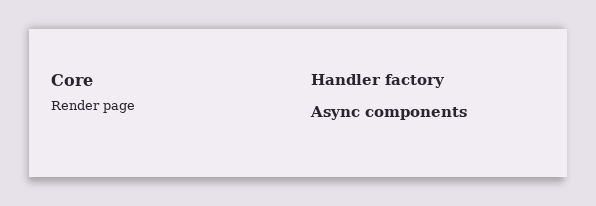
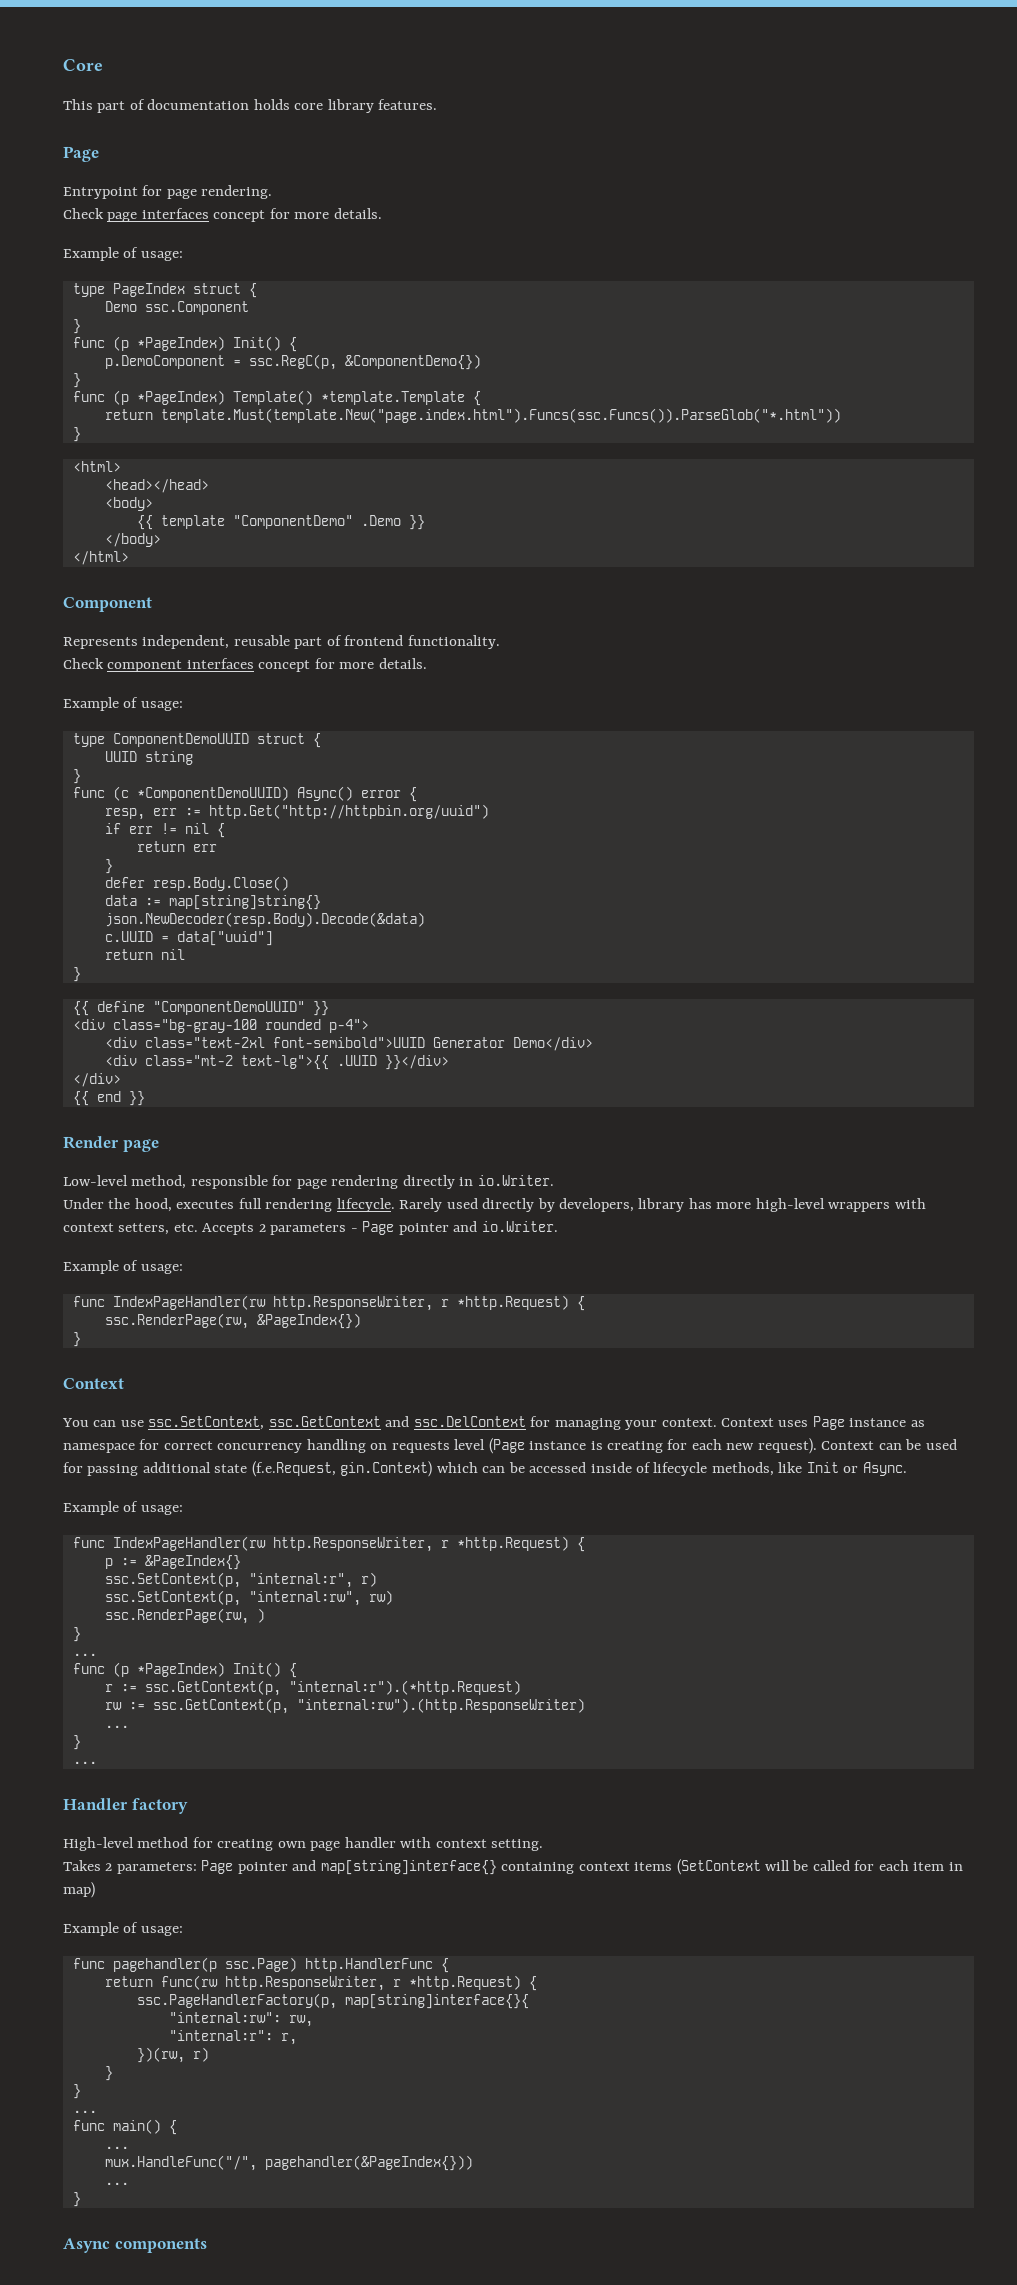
[51,100,135,113] [311,74,445,88] Render page // Handler factory -> [63,99,438,113] [63,146,99,162] [63,185,273,199] [63,208,382,222] [63,247,183,261] [72,283,257,298] [104,301,249,315] [72,319,81,334] [72,336,297,352] [104,354,481,370] [72,373,81,388] [72,390,481,406] [104,408,841,423] [72,427,81,442] [72,461,121,472] [104,479,209,493] [104,497,153,511] [136,515,425,530] [104,533,161,547] [72,551,129,565] [63,597,152,612] [63,635,500,649] [63,658,427,672] [63,697,183,711] [72,733,321,748] [104,751,193,765] [72,769,81,784] [72,786,417,802] [104,804,489,820] [104,823,225,838] [136,841,217,852] [104,859,113,874] [104,876,289,891] [104,895,321,910] [104,912,425,927] [104,931,273,946] [104,949,185,960] [72,967,81,982] [72,1001,329,1016] [72,1019,369,1033] [104,1037,593,1051] [104,1055,449,1070] [72,1073,121,1087] [72,1091,145,1106] [63,1136,159,1152] [63,1175,554,1189] [63,1198,926,1212] [63,1221,558,1235] [63,1260,183,1274] [72,1295,585,1311] [104,1313,361,1329] [72,1332,81,1347] [63,1378,124,1389] [62,1416,925,1430] [63,1438,957,1454] [63,1461,907,1477] [63,1501,183,1515] [72,1536,585,1552] [104,1555,241,1570] [104,1572,377,1588] [104,1590,393,1606] [104,1608,265,1624] [72,1627,81,1642] [72,1653,97,1656] [72,1662,297,1678] [104,1680,521,1696] [104,1698,585,1714] [104,1725,129,1728] [72,1735,81,1750] [72,1761,97,1764] [63,1798,188,1814] [63,1837,544,1851] [63,1859,963,1875] [63,1882,95,1898] [63,1922,183,1936] [72,1957,449,1973] [104,1975,537,1991] [136,1993,529,2009] [168,2012,313,2027] [168,2030,297,2045] [136,2047,209,2063] [104,2066,113,2081] [72,2084,81,2099] [72,2110,97,2113] [72,2119,177,2135] [104,2146,129,2149] [104,2155,473,2171] [104,2182,129,2185] [72,2192,81,2207] This part of documentation holds core library features. // Page // Entrypoint for page rendering. // Check page interfaces concept for more details. // Example of usage: // type PageIndex struct { // Demo ssc.Component // } // func (p *PageIndex) Init() { // p.DemoComponent = ssc.RegC(p, &ComponentDemo{}) // } // func (p *PageIndex) Template() *template.Template { // return template.Must(template.New("page.index.html").Funcs(ssc.Funcs()).ParseGlob("*.html")) // } // <html> // <head></head> // <body> // {{ template "ComponentDemo" .Demo }} // </body> // </html> // Component // Represents independent, reusable part of frontend functionality. // Check component interfaces concept for more details. // Example of usage: // type ComponentDemoUUID struct { // UUID string // } // func (c *ComponentDemoUUID) Async() error { // resp, err := http.Get("http://httpbin.org/uuid") // if err != nil { // return err // } // defer resp.Body.Close() // data := map[string]string{} // json.NewDecoder(resp.Body).Decode(&data) // c.UUID = data["uuid"] // return nil // } // {{ define "ComponentDemoUUID" }} // <div class="bg-gray-100 rounded p-4"> // <div class="text-2xl font-semibold">UUID Generator Demo</div> // <div class="mt-2 text-lg">{{ .UUID }}</div> // </div> // {{ end }} // Render page // Low-level method, responsible for page rendering directly in io.Writer. // Under the hood, executes full rendering lifecycle. Rarely used directly by developers, library has more high-level wrappers with context setters, etc. Accepts 2 parameters - Page pointer and io.Writer. // Example of usage: // func IndexPageHandler(rw http.ResponseWriter, r *http.Request) { // ssc.RenderPage(rw, &PageIndex{}) // } // Context // You can use ssc.SetContext, ssc.GetContext and ssc.DelContext for managing your context. Context uses Page instance as namespace for correct concurrency handling on requests level (Page instance is creating for each new request). Context can be used for passing additional state (f.e.Request, gin.Context) which can be accessed inside of lifecycle methods, like Init or Async. // Example of usage: // func IndexPageHandler(rw http.ResponseWriter, r *http.Request) { // p := &PageIndex{} // ssc.SetContext(p, "internal:r", r) // ssc.SetContext(p, "internal:rw", rw) // ssc.RenderPage(rw, ) // } // ... // func (p *PageIndex) Init() { // r := ssc.GetContext(p, "internal:r").(*http.Request) // rw := ssc.GetContext(p, "internal:rw").(http.ResponseWriter) // ... // } // ... // Handler factory // High-level method for creating own page handler with context setting. // Takes 2 parameters: Page pointer and map[string]interface{} containing context items (SetContext will be called for each item in map) // Example of usage: // func pagehandler(p ssc.Page) http.HandlerFunc { // return func(rw http.ResponseWriter, r *http.Request) { // ssc.PageHandlerFactory(p, map[string]interface{}{ // "internal:rw": rw, // "internal:r": r, // })(rw, r) // } // } // ... // func main() { // ... // mux.HandleFunc("/", pagehandler(&PageIndex{})) // ... // }

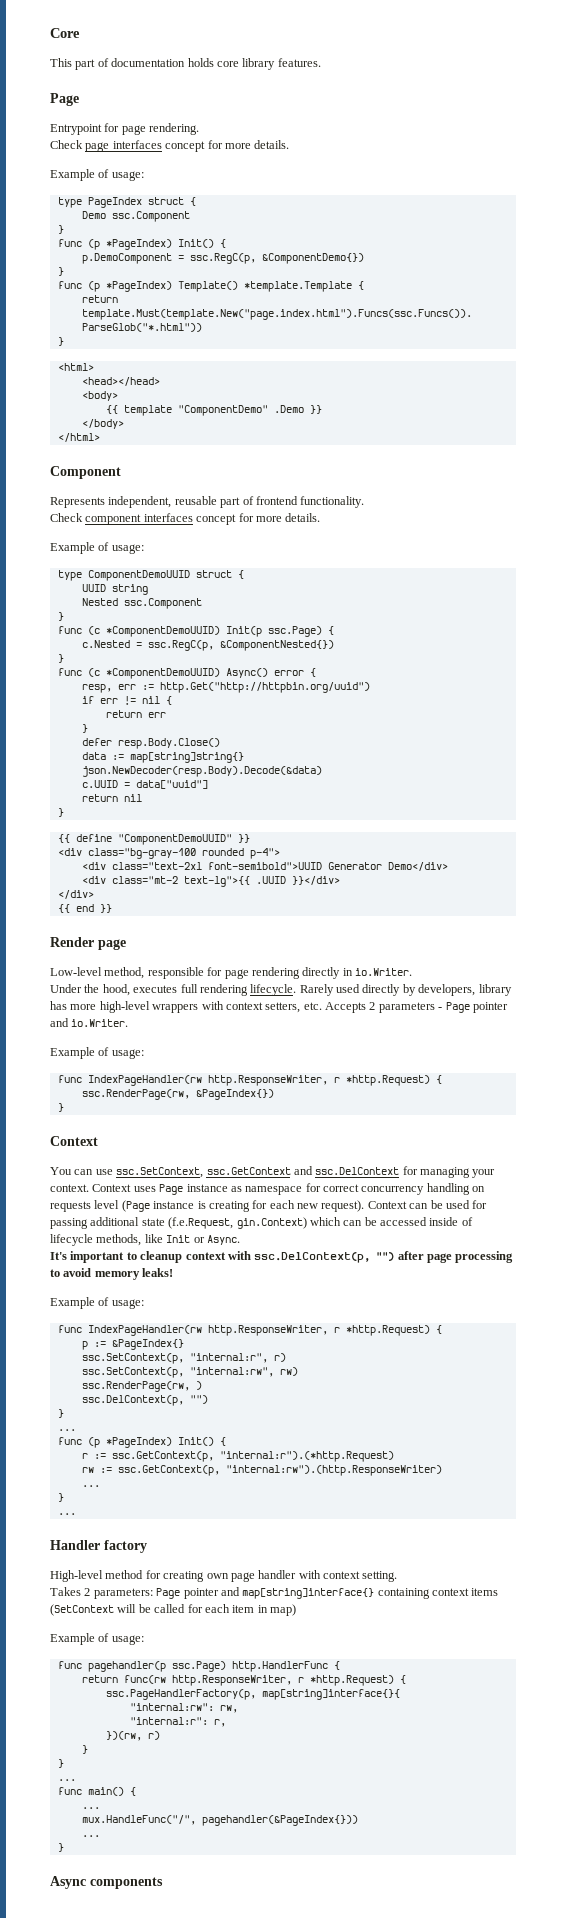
(193, 758) none -> [81,598,202,609] [57,612,64,621] [57,626,334,637] [81,640,334,651] // Nested ssc.Component // } // func (c *ComponentDemoUUID) Init(p ssc.Page) { // c.Nested = ssc.RegC(p, &ComponentNested{})
(907, 1469) none -> [50,1251,514,1263] [50,1268,174,1280] // It's important to cleanup context with ssc.DelContext(p, "") after page processing to avoid memory leaks!
(265, 1615) none -> [81,1395,208,1406] // ssc.DelContext(p, "")

